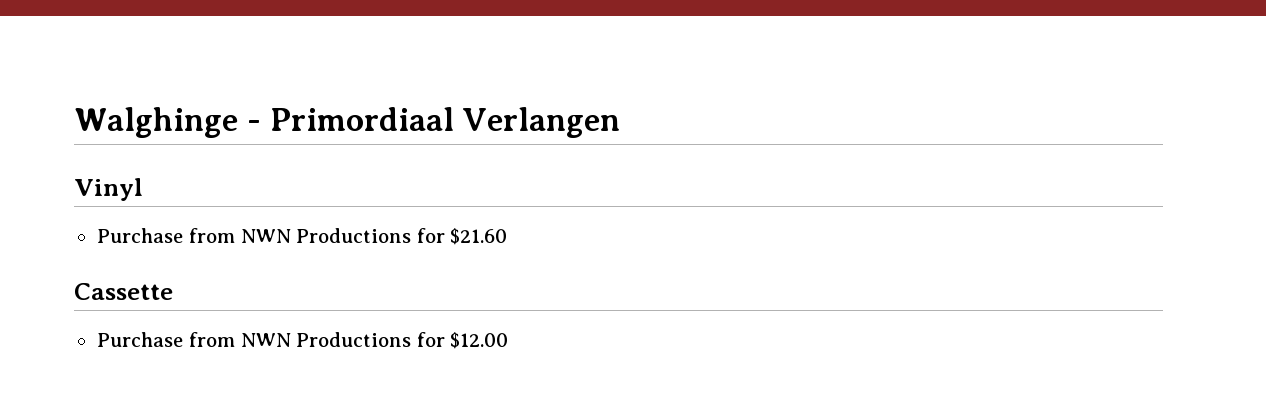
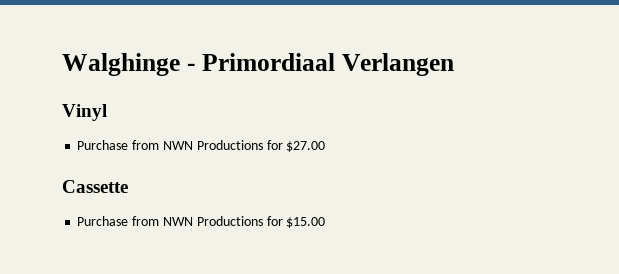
[450,228,508,245] $21.60 -> [286,141,326,152] $27.00
[450,332,509,349] $12.00 -> [286,217,326,228] $15.00

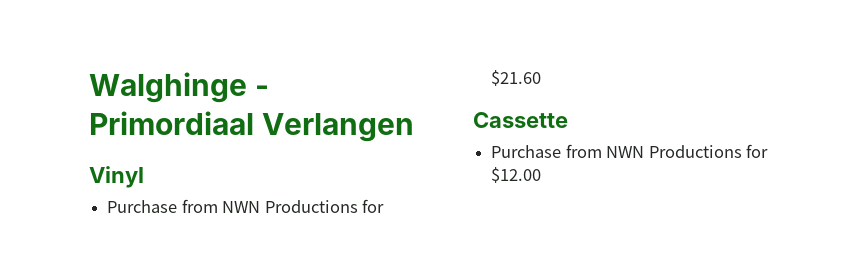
[286,141,326,152] $27.00 -> [491,70,542,86] $21.60
[286,217,326,228] $15.00 -> [491,167,542,183] $12.00

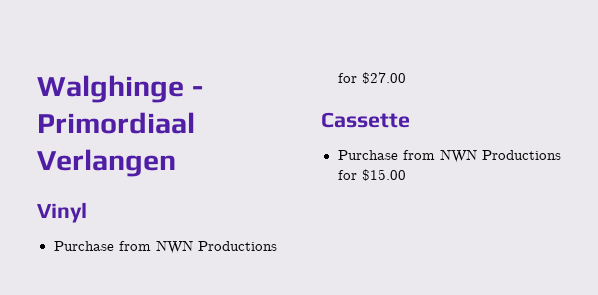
[491,70,542,86] $21.60 -> [361,72,406,84] $27.00
[491,167,542,183] $12.00 -> [361,169,406,181] $15.00

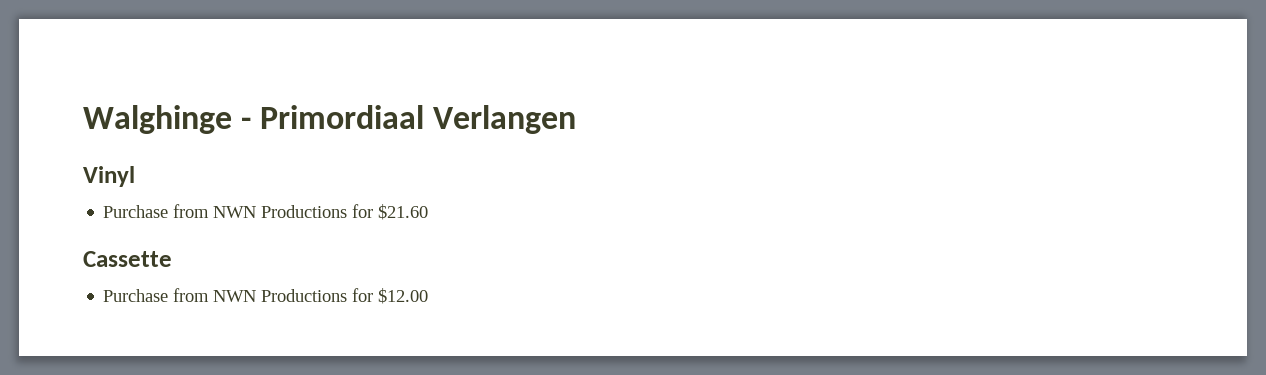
[361,72,406,84] $27.00 -> [378,204,429,220] $21.60
[361,169,406,181] $15.00 -> [378,288,429,304] $12.00

